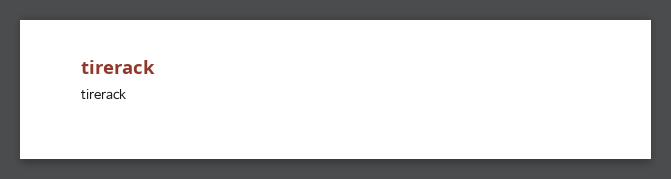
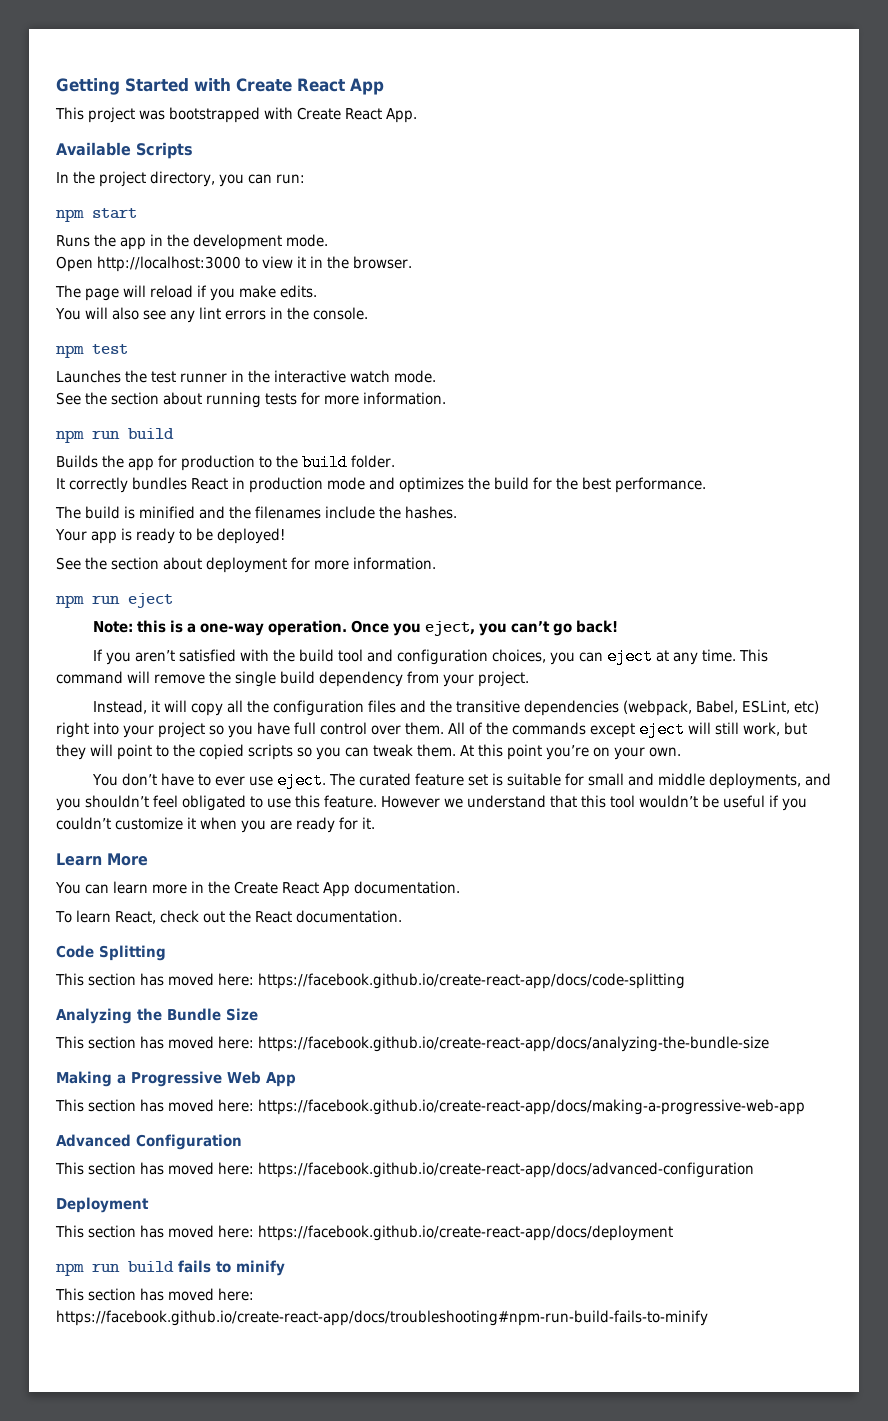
[81,60,155,74] [81,89,126,100] tirerack // tirerack -> [56,78,384,95] [55,107,417,123] [56,142,193,159] [56,171,305,187] [56,208,137,222] [56,234,328,250] [56,256,412,272] [55,285,317,301] [55,307,368,323] [56,344,128,358] [56,370,436,383] [56,392,446,408] [56,428,174,443] [56,454,395,471] [56,477,706,493] [55,506,457,519] [55,528,285,544] [56,557,436,573] [56,593,173,608] [92,620,618,636] [92,648,768,665] [56,671,529,687] [92,700,819,716] [56,721,807,738] [56,744,681,760] [91,772,831,789] [56,795,807,811] [56,817,375,833] [56,853,148,866] [55,881,460,897] [55,910,402,924] [56,945,166,961] [55,973,685,989] [56,1008,258,1024] [55,1036,769,1052] [56,1071,296,1087] [55,1099,805,1115] [56,1134,242,1150] [55,1162,754,1178] [56,1197,149,1213] [55,1225,673,1241] [56,1260,285,1276] [55,1288,254,1301] [56,1310,708,1326] Getting Started with Create React App // This project was bootstrapped with Create React App. // Available Scripts // In the project directory, you can run: // npm start // Runs the app in the development mode. // Open http://localhost:3000 to view it in the browser. // The page will reload if you make edits. // You will also see any lint errors in the console. // npm test // Launches the test runner in the interactive watch mode. // See the section about running tests for more information. // npm run build // Builds the app for production to the build folder. // It correctly bundles React in production mode and optimizes the build for the best performance. // The build is minified and the filenames include the hashes. // Your app is ready to be deployed! // See the section about deployment for more information. // npm run eject // Note: this is a one-way operation. Once you eject, you can’t go back! // If you aren’t satisfied with the build tool and configuration choices, you can eject at any time. This command will remove the single build dependency from your project. // Instead, it will copy all the configuration files and the transitive dependencies (webpack, Babel, ESLint, etc) right into your project so you have full control over them. All of the commands except eject will still work, but they will point to the copied scripts so you can tweak them. At this point you’re on your own. // You don’t have to ever use eject. The curated feature set is suitable for small and middle deployments, and you shouldn’t feel obligated to use this feature. However we understand that this tool wouldn’t be useful if you couldn’t customize it when you are ready for it. // Learn More // You can learn more in the Create React App documentation. // To learn React, check out the React documentation. // Code Splitting // This section has moved here: https://facebook.github.io/create-react-app/docs/code-splitting // Analyzing the Bundle Size // This section has moved here: https://facebook.github.io/create-react-app/docs/analyzing-the-bundle-size // Making a Progressive Web App // This section has moved here: https://facebook.github.io/create-react-app/docs/making-a-progressive-web-app // Advanced Configuration // This section has moved here: https://facebook.github.io/create-react-app/docs/advanced-configuration // Deployment // This section has moved here: https://facebook.github.io/create-react-app/docs/deployment // npm run build fails to minify // This section has moved here: https://facebook.github.io/create-react-app/docs/troubleshooting#npm-run-build-fails-to-minify

